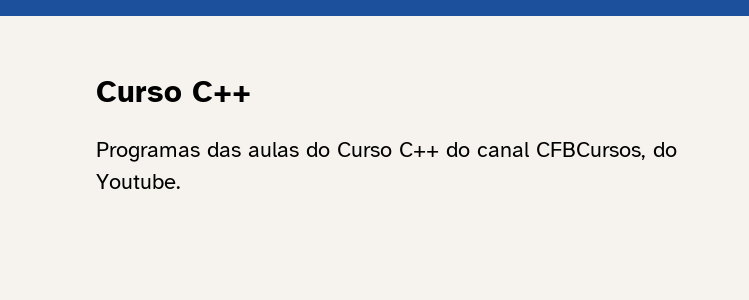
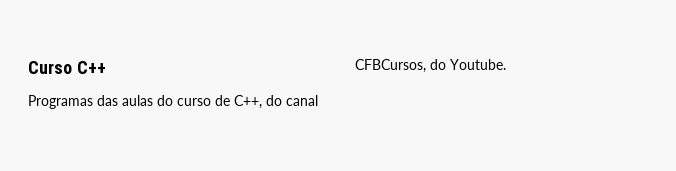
[337,142,439,157] Curso C++ -> [177,95,262,109] curso de C++,

